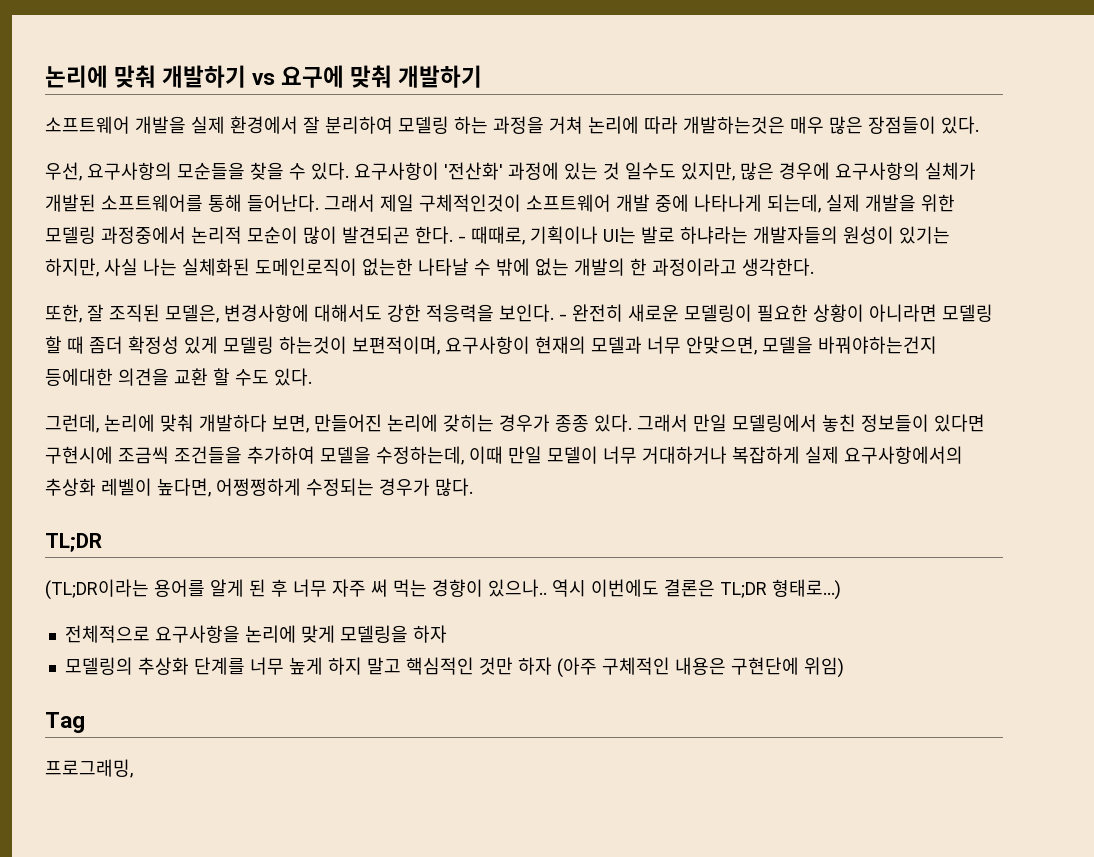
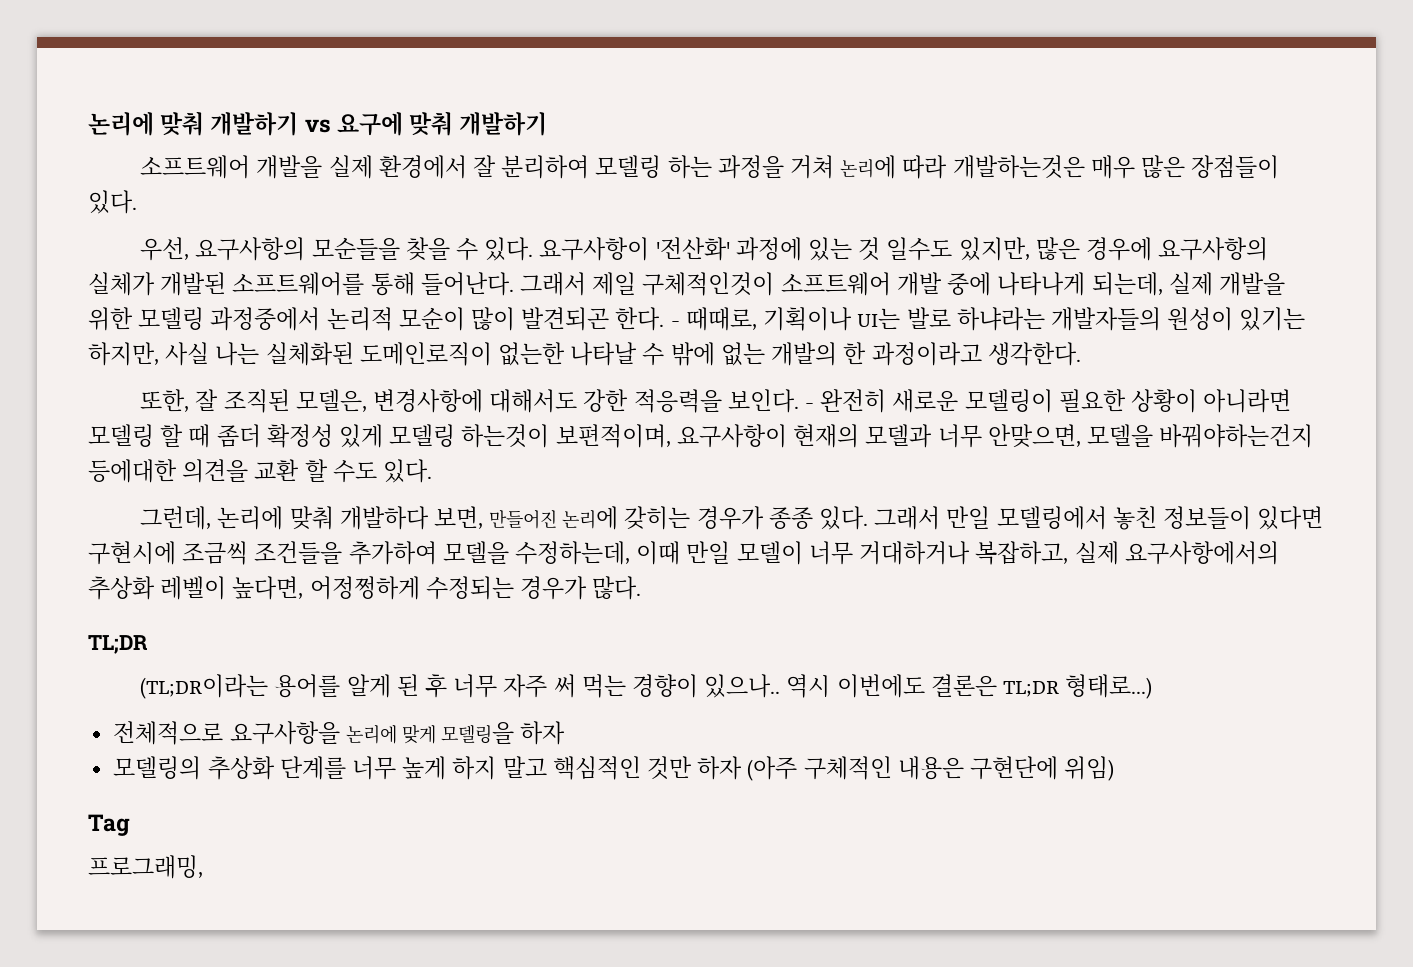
[732,446,800,464] 복잡하게 -> [975,541,1069,565] 복잡하고,
[216,478,301,496] 어쩡쩡하게 -> [309,576,420,600] 어정쩡하게

